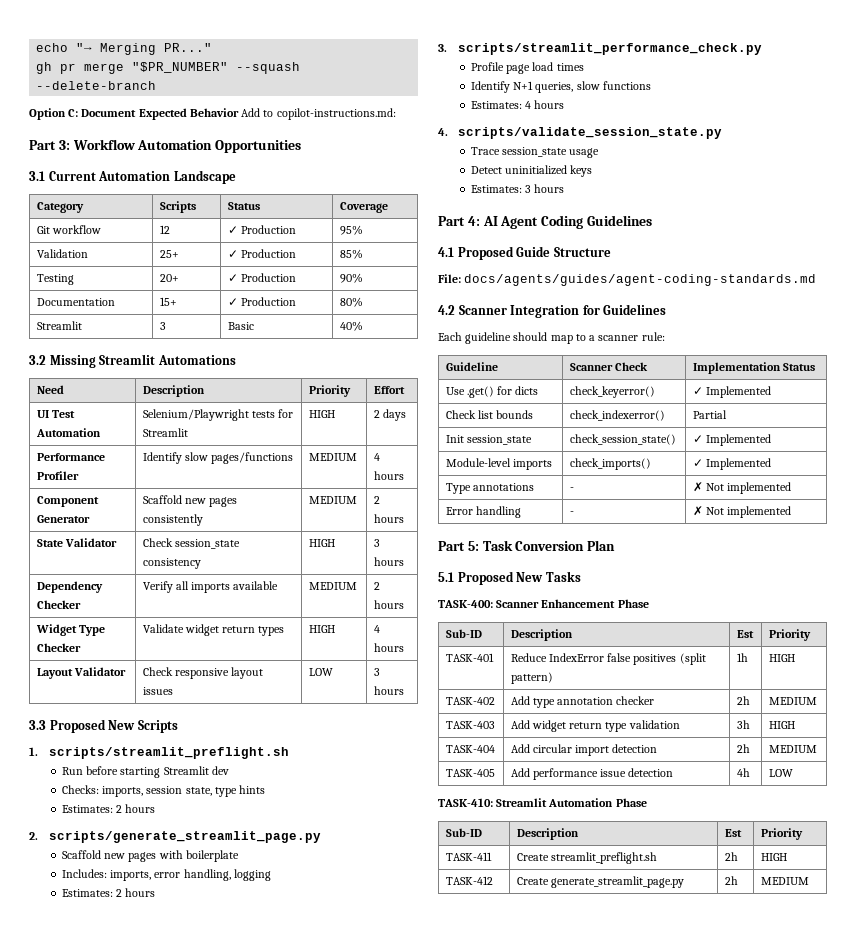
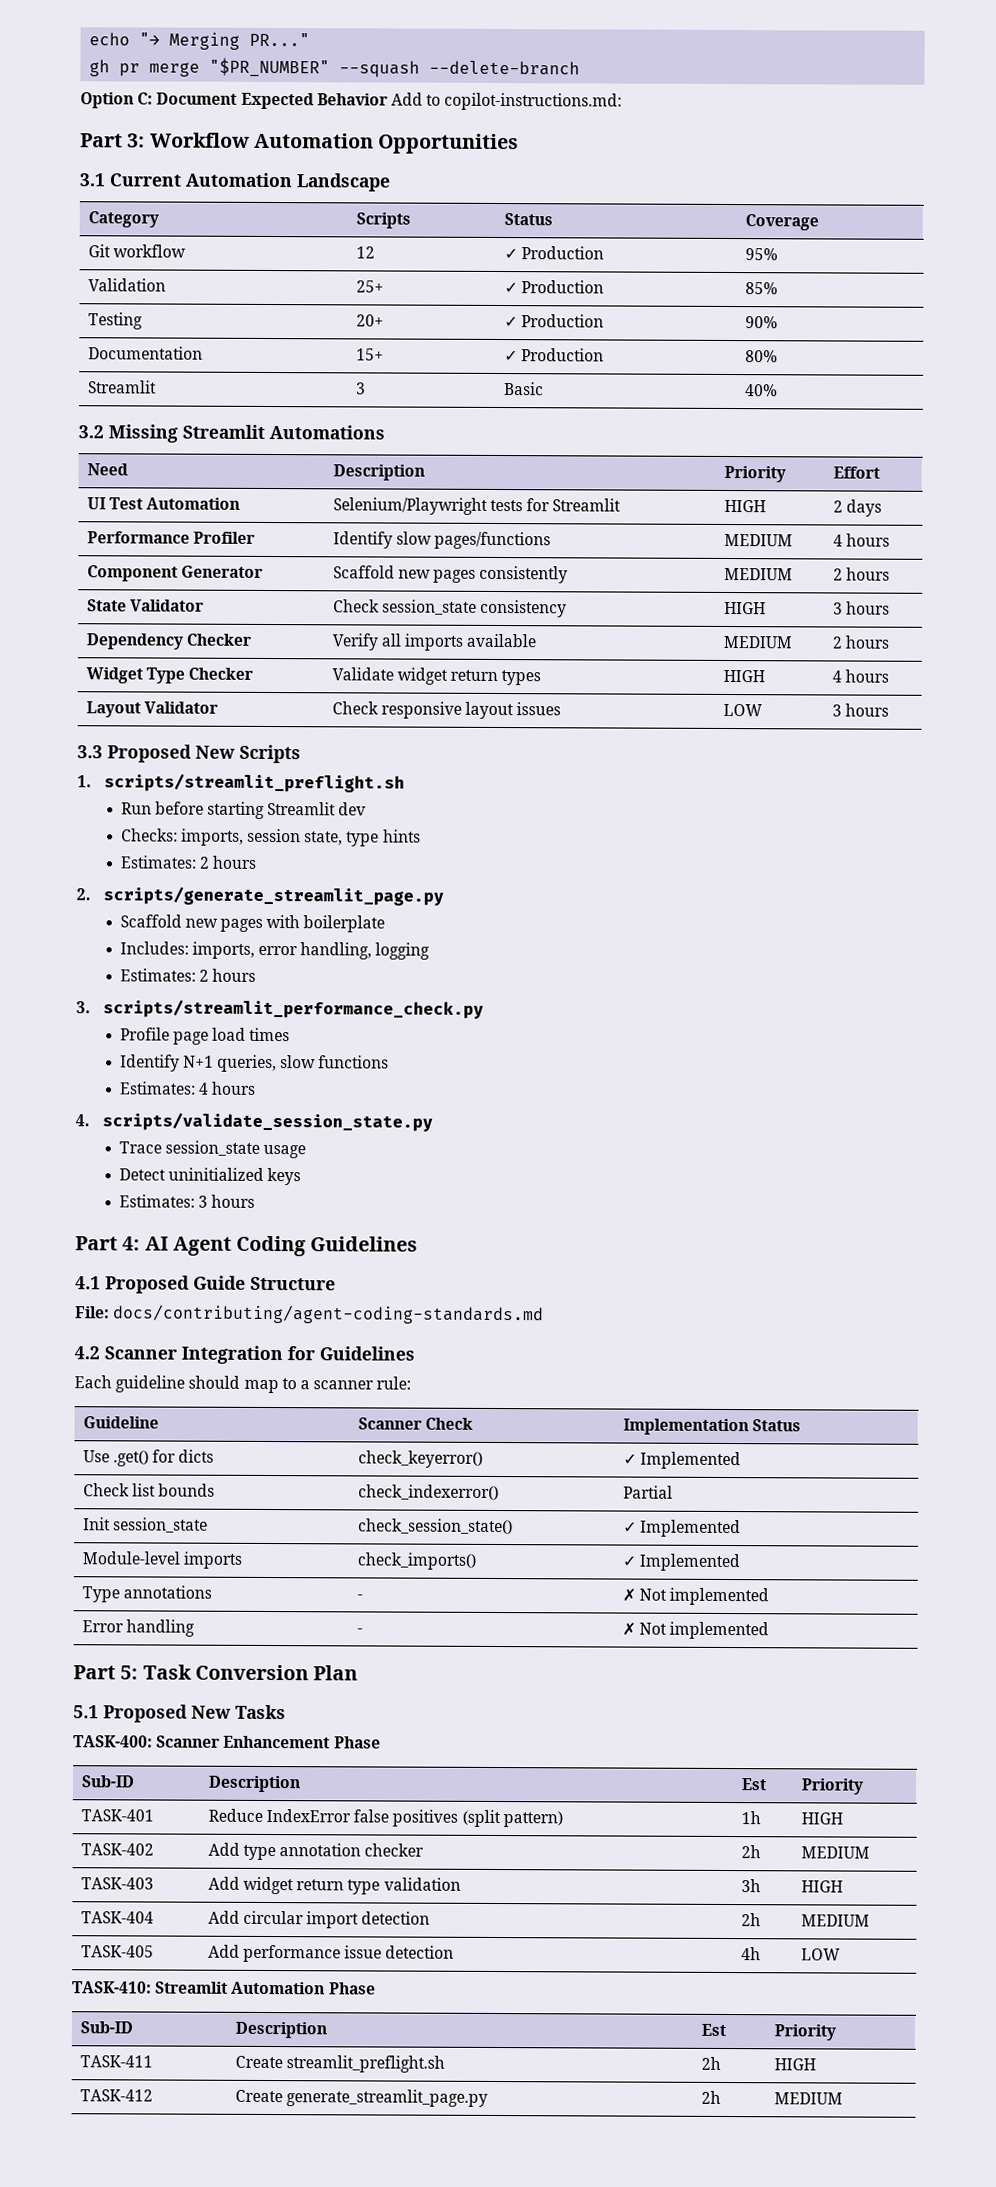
[464,274,817,286] docs/agents/guides/agent-coding-standards.md -> [112,1304,545,1325] docs/contributing/agent-coding-standards.md

